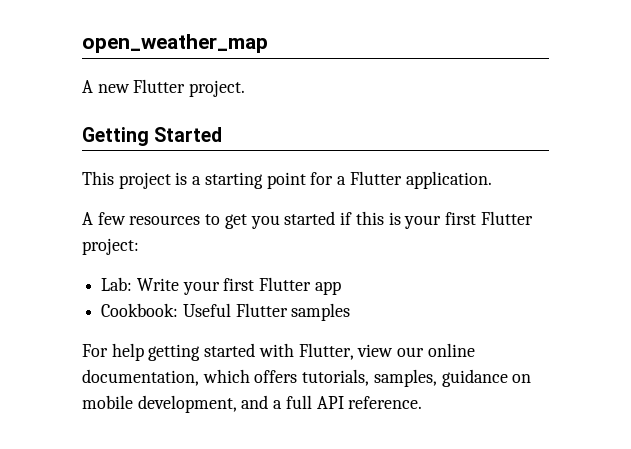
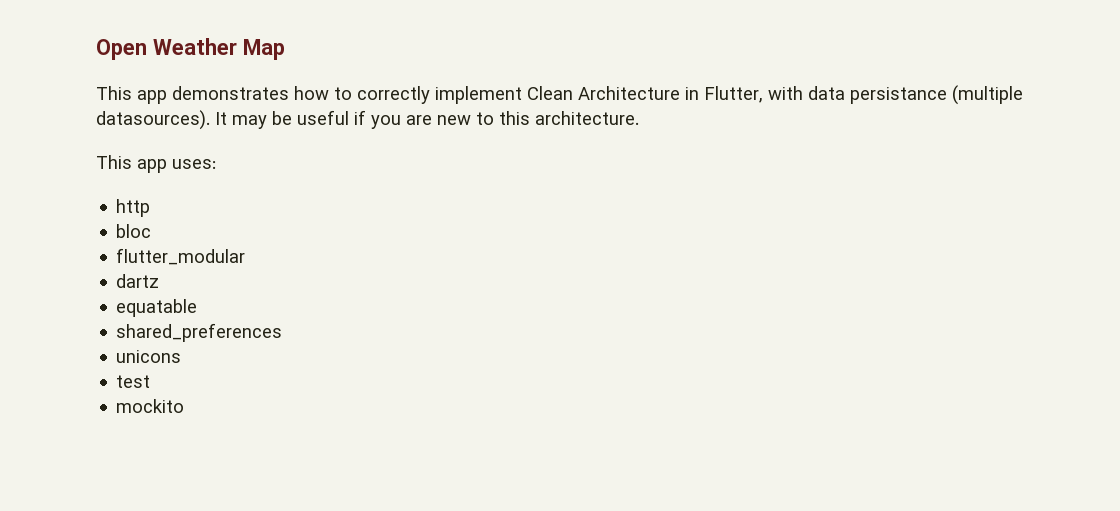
[82,34,268,53] [82,79,246,97] [82,127,223,146] [82,171,492,189] [82,211,533,229] [82,238,139,255] [101,277,341,295] [101,303,351,321] [82,343,475,361] [82,369,532,387] [82,395,423,413] open_weather_map // A new Flutter project. // Getting Started // This project is a starting point for a Flutter application. // A few resources to get you started if this is your first Flutter project: // Lab: Write your first Flutter app // Cookbook: Useful Flutter samples // For help getting started with Flutter, view our online documentation, which offers tutorials, samples, guidance on mobile development, and a full API reference. -> [96,38,285,60] [96,85,1023,105] [96,110,639,130] [96,155,216,173] [116,199,151,217] [116,224,152,238] [116,248,246,265] [116,274,160,288] [116,299,198,317] [116,323,283,342] [116,350,182,363] [116,375,151,388] [116,399,185,413] Open Weather Map // This app demonstrates how to correctly implement Clean Architecture in Flutter, with data persistance (multiple datasources). It may be useful if you are new to this architecture. // This app uses: // http // bloc // flutter_modular // dartz // equatable // shared_preferences // unicons // test // mockito

